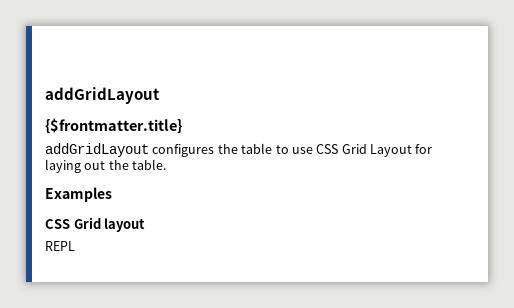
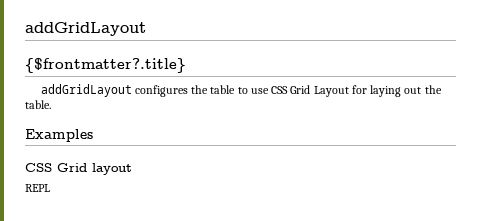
[45,118,182,134] {$frontmatter.title} -> [25,58,186,73] {$frontmatter?.title}

